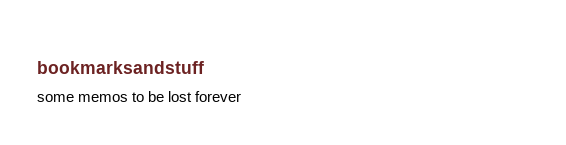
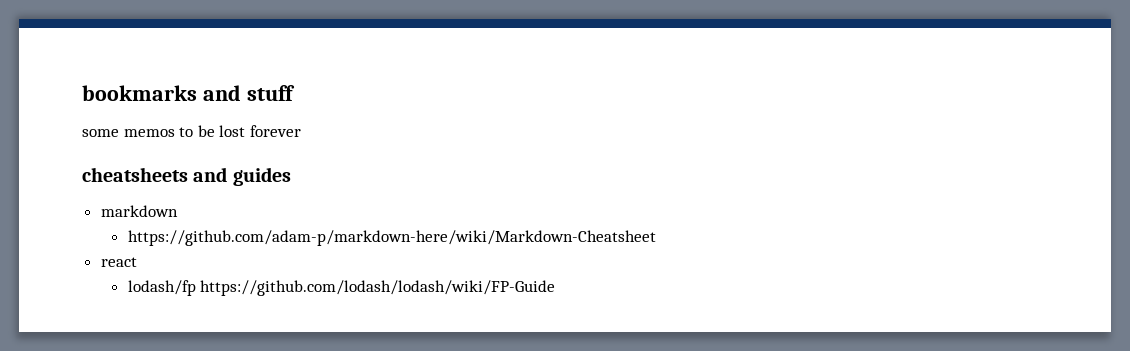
[37,61,204,74] bookmarksandstuff -> [82,85,295,101] bookmarks and stuff
(242, 96) none -> [82,167,291,186] [100,205,178,217] [127,230,656,246] [100,257,137,267] [127,280,556,296] // cheatsheets and guides // markdown // https://github.com/adam-p/markdown-here/wiki/Markdown-Cheatsheet // react // lodash/fp https://github.com/lodash/lodash/wiki/FP-Guide

